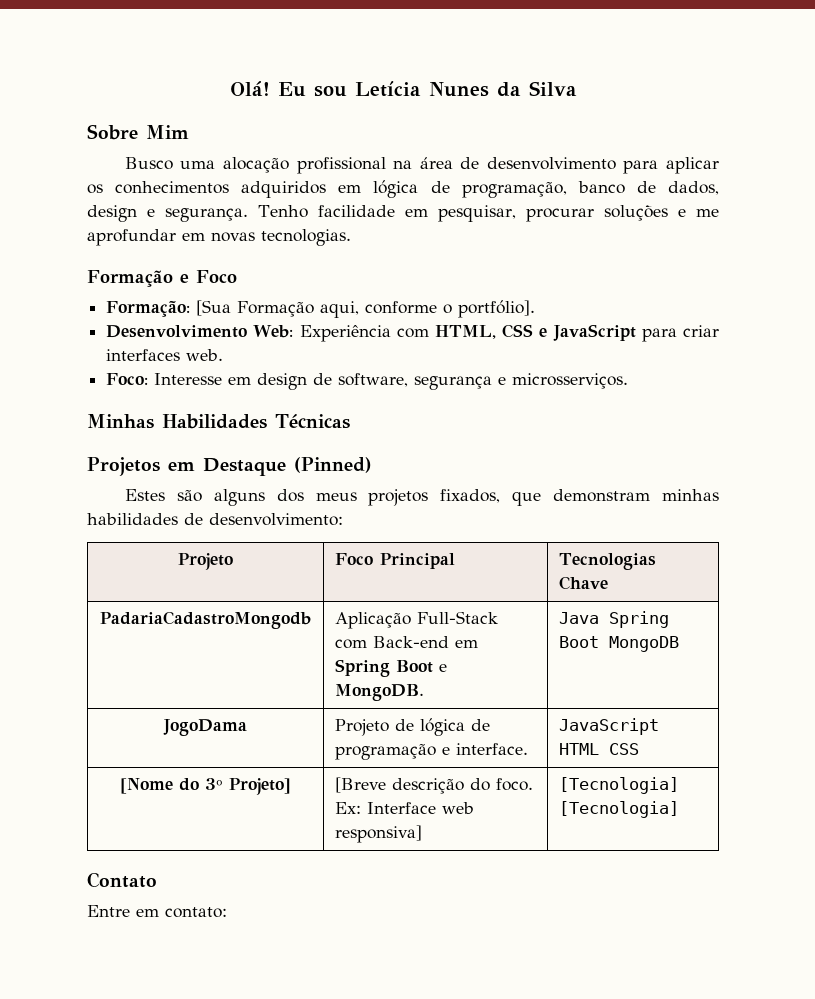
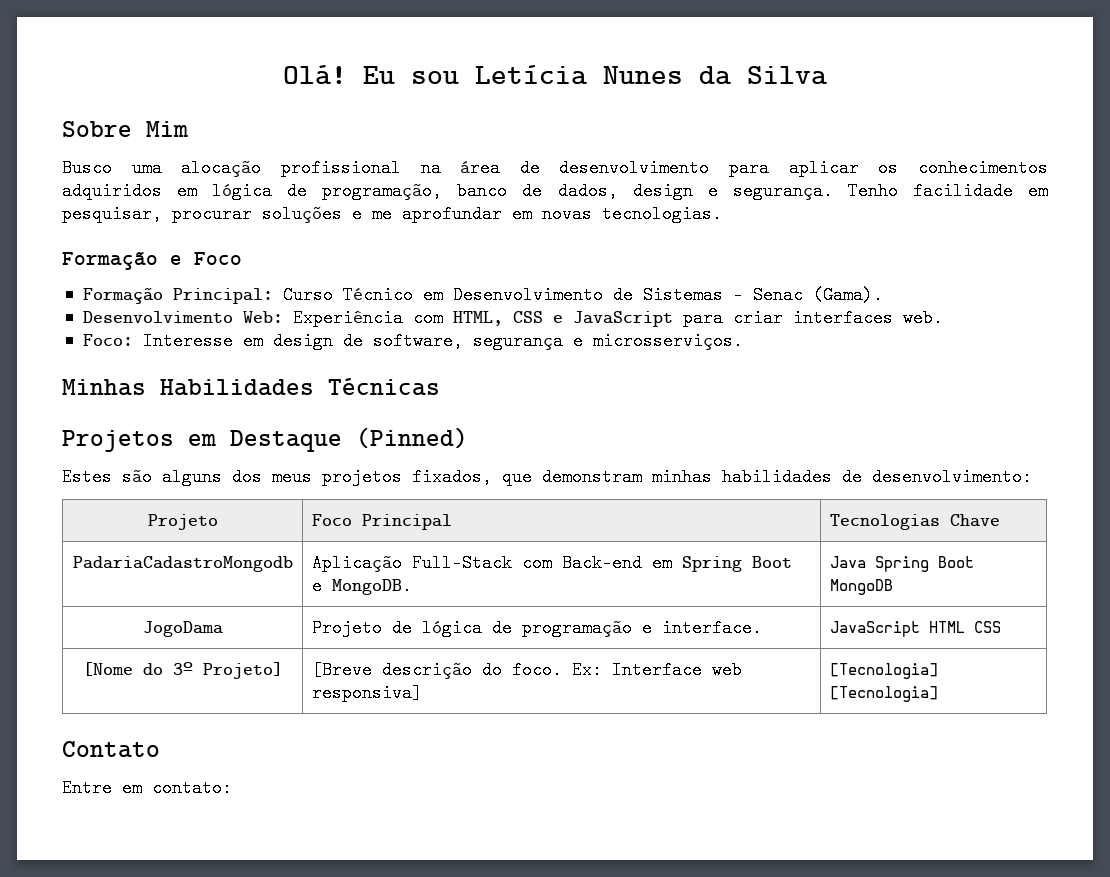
[106,300,536,318] Formação: [Sua Formação aqui, conforme o portfólio]. -> [82,286,883,304] Formação Principal: Curso Técnico em Desenvolvimento de Sistemas - Senac (Gama).

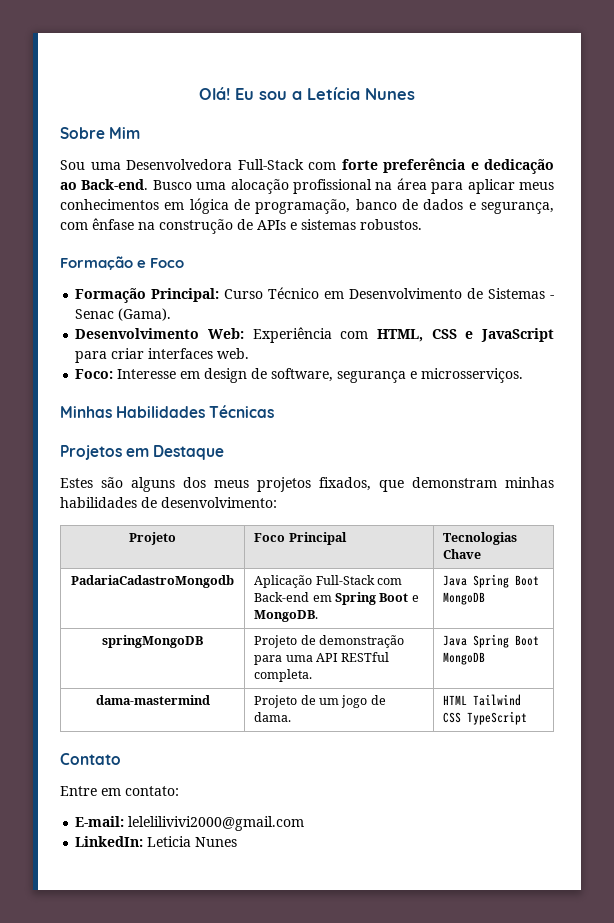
(459, 77) none -> [292,91,302,100] a
[699,66,827,85] da Silva -> (415, 94) none
(188, 129) none -> [60,158,554,174] [60,179,149,190] Sou uma Desenvolvedora Full-Stack com forte preferência e dedicação ao Back-end.
[519,159,1048,177] [62,182,162,200] de desenvolvimento para aplicar os conhecimentos adquiridos -> [431,179,554,194] [60,199,159,210] para aplicar meus conhecimentos
[557,182,1049,200] [62,205,722,223] dados, design e segurança. Tenho facilidade em pesquisar, procurar soluções e me aprofundar em novas tecnologias. -> [423,199,554,214] [60,218,422,234] dados e segurança, com ênfase na construção de APIs e sistemas robustos.
[356,427,468,449] (Pinned) -> (225, 452) none
[142,621,223,637] [311,619,762,637] [829,621,1001,637] [82,662,283,679] [311,661,742,679] [311,684,422,702] [829,663,938,679] [829,686,938,702] JogoDama | Projeto de lógica de programação e interface. | JavaScript HTML CSS // [Nome do 3º Projeto] | [Breve descrição do foco. Ex: Interface web responsiva] | [Tecnologia] [Tecnologia] -> [102,635,203,648] [254,635,405,648] [254,652,390,665] [254,669,313,682] [443,634,540,648] [443,652,486,665] [95,695,210,705] [254,695,386,708] [254,712,292,722] [443,694,522,706] [443,711,528,725] springMongoDB | Projeto de demonstração para uma API RESTful completa. | Java Spring Boot MongoDB // dama-mastermind | Projeto de um jogo de dama. | HTML Tailwind CSS TypeScript
(232, 788) none -> [75,816,305,831] [75,836,238,847] // E-mail: lelelilivivi2000@gmail.com // LinkedIn: Leticia Nunes

